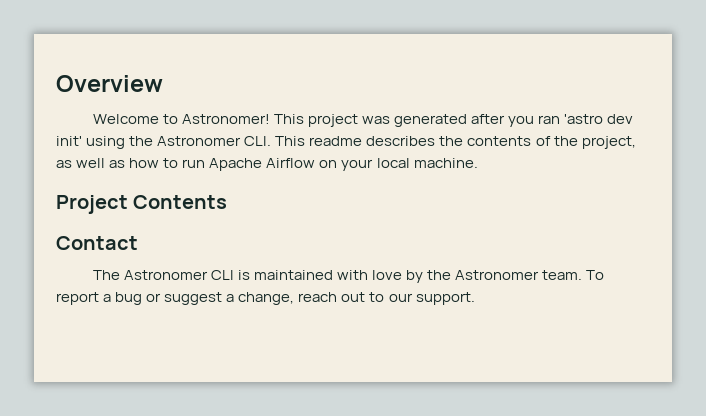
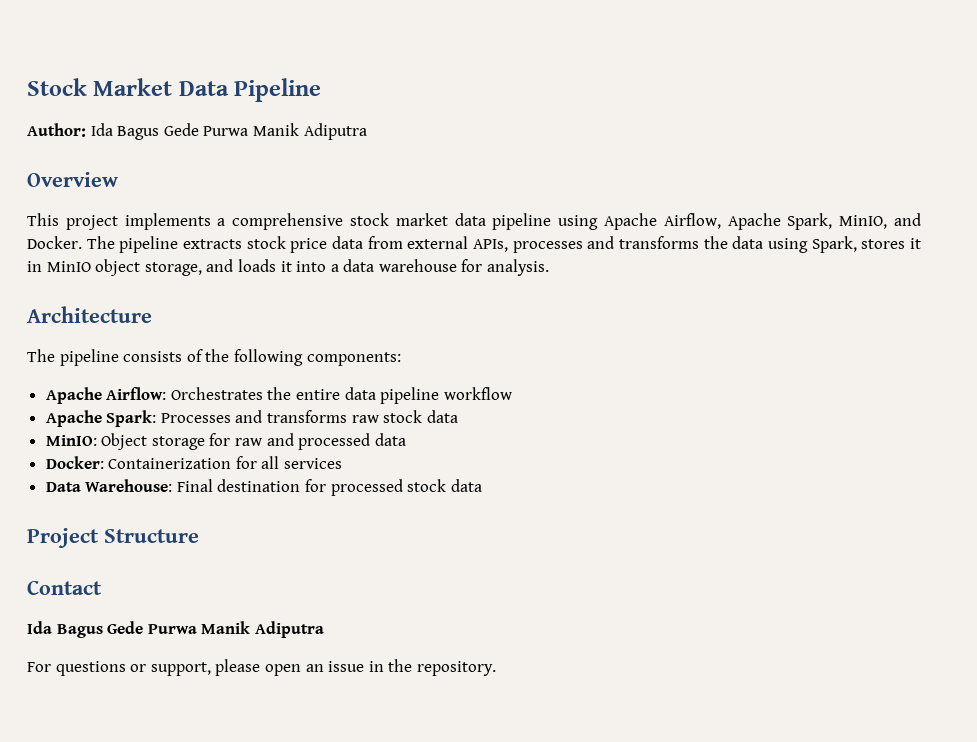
[56,75,163,92] [92,114,634,127] [56,136,636,149] [56,158,478,171] Overview // Welcome to Astronomer! This project was generated after you ran 'astro dev init' using the Astronomer CLI. This readme describes the contents of the project, as well as how to run Apache Airflow on your local machine. -> [27,78,322,102] [27,123,367,140] [27,172,118,187] [27,213,921,230] [27,236,921,253] [27,259,550,276] [27,306,152,323] [27,349,401,366] [45,387,512,404] [45,410,458,427] [45,433,406,450] [45,456,343,469] [45,479,482,496] Stock Market Data Pipeline // Author: Ida Bagus Gede Purwa Manik Adiputra // Overview // This project implements a comprehensive stock market data pipeline using Apache Airflow, Apache Spark, MinIO, and Docker. The pipeline extracts stock price data from external APIs, processes and transforms the data using Spark, stores it in MinIO object storage, and loads it into a data warehouse for analysis. // Architecture // The pipeline consists of the following components: // Apache Airflow: Orchestrates the entire data pipeline workflow // Apache Spark: Processes and transforms raw stock data // MinIO: Object storage for raw and processed data // Docker: Containerization for all services // Data Warehouse: Final destination for processed stock data
[133,195,228,209] Contents -> [104,529,199,543] Structure
[92,270,605,283] [56,292,475,305] The Astronomer CLI is maintained with love by the Astronomer team. To report a bug or suggest a change, reach out to our support. -> [27,621,324,638] [27,659,496,676] Ida Bagus Gede Purwa Manik Adiputra // For questions or support, please open an issue in the repository.

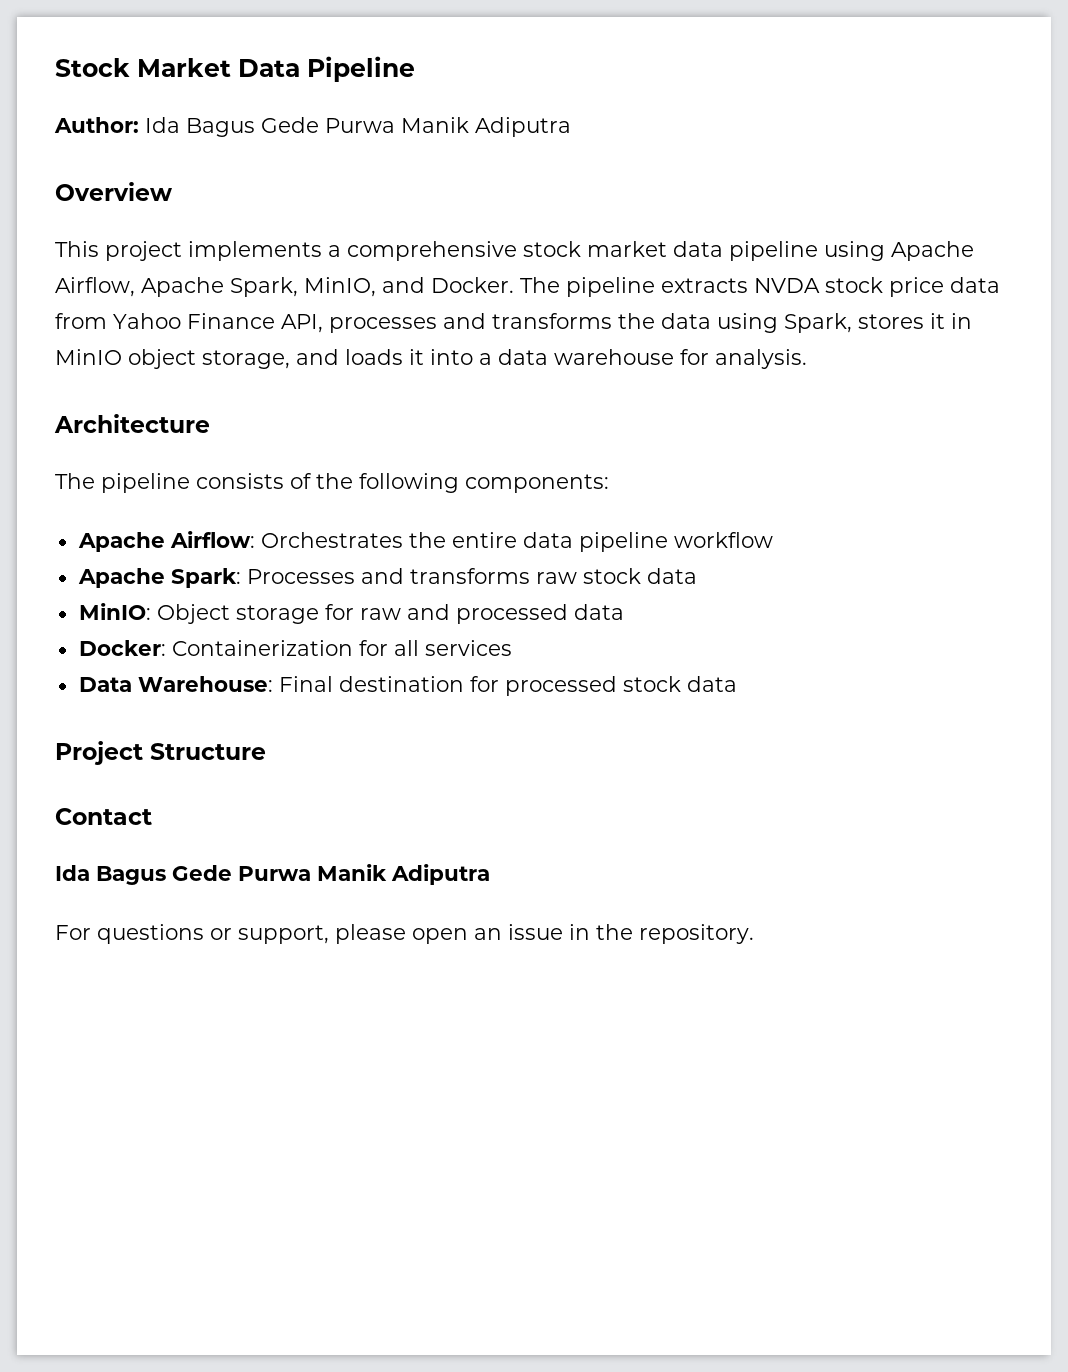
(242, 244) none -> [754,278,820,293] NVDA
[407,236,509,252] external APIs, -> [113,313,323,333] Yahoo Finance API,

